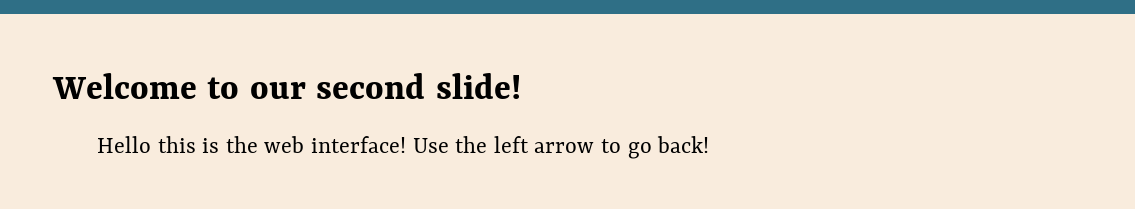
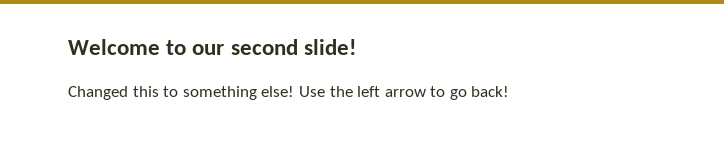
[96,136,406,153] Hello this is the web interface! -> [68,86,295,100] Changed this to something else!

